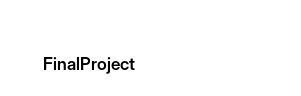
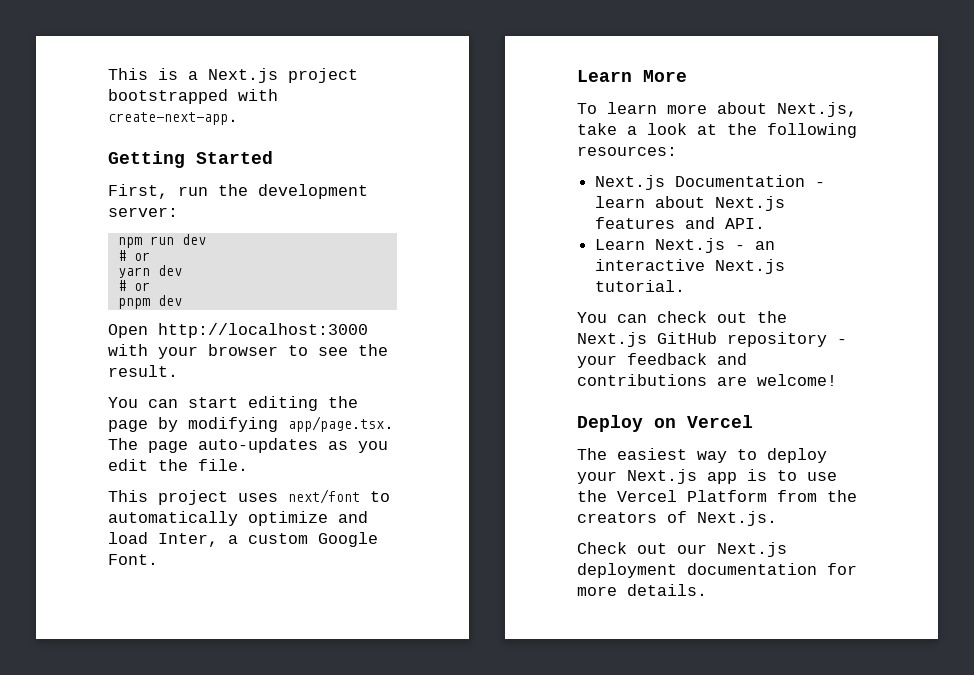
[43,57,135,74] FinalProject -> [108,68,358,83] [108,89,278,104] [108,112,238,125] [108,151,273,168] [108,184,368,199] [108,207,178,217] [117,234,206,248] [117,250,150,261] [117,265,182,278] [117,280,150,291] [117,295,182,309] [108,323,368,338] [108,344,388,359] [108,365,178,377] [108,396,358,411] [108,416,394,432] [108,438,388,453] [108,459,248,471] [108,489,390,505] [108,511,368,526] [108,532,378,547] [108,554,158,565] [577,70,687,82] [577,102,857,117] [577,123,857,138] [577,146,677,156] [595,175,826,190] [595,196,786,211] [595,217,766,229] [595,238,776,253] [595,259,786,274] [595,280,686,292] [577,311,787,323] [577,332,847,347] [577,353,747,368] [577,374,837,386] [577,415,753,432] [577,448,827,463] [577,469,837,484] [577,490,857,502] [577,511,777,526] [577,542,787,557] [577,563,857,578] [577,584,707,596] This is a Next.js project bootstrapped with create-next-app. // Getting Started // First, run the development server: // npm run dev // # or // yarn dev // # or // pnpm dev // Open http://localhost:3000 with your browser to see the result. // You can start editing the page by modifying app/page.tsx. The page auto-updates as you edit the file. // This project uses next/font to automatically optimize and load Inter, a custom Google Font. // Learn More // To learn more about Next.js, take a look at the following resources: // Next.js Documentation - learn about Next.js features and API. // Learn Next.js - an interactive Next.js tutorial. // You can check out the Next.js GitHub repository - your feedback and contributions are welcome! // Deploy on Vercel // The easiest way to deploy your Next.js app is to use the Vercel Platform from the creators of Next.js. // Check out our Next.js deployment documentation for more details.

